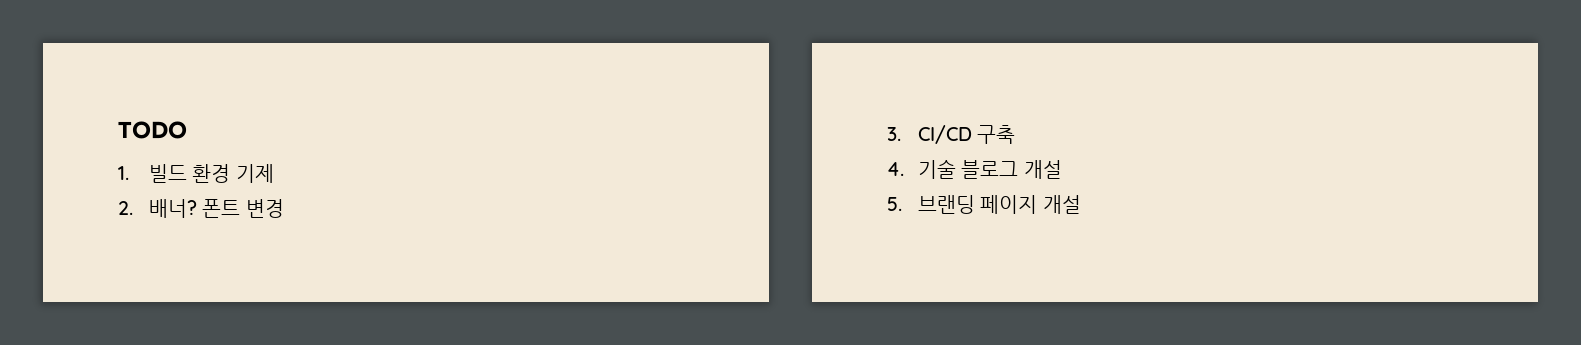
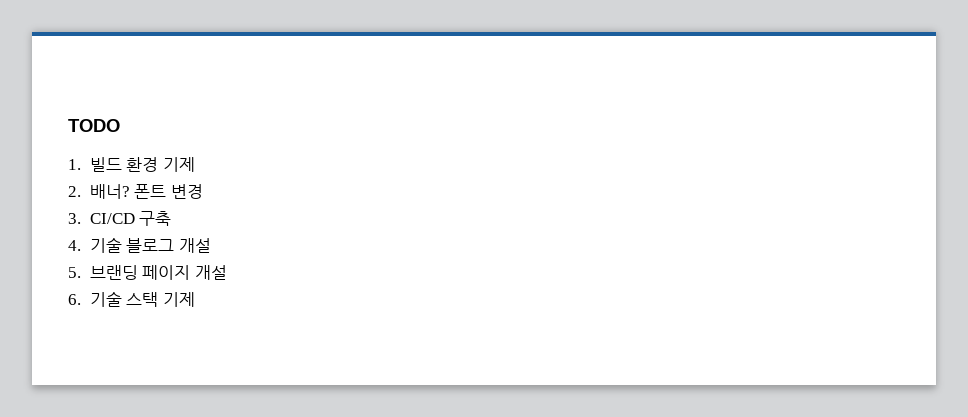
(1081, 204) none -> [68,291,195,307] // 6. 기술 스택 기제

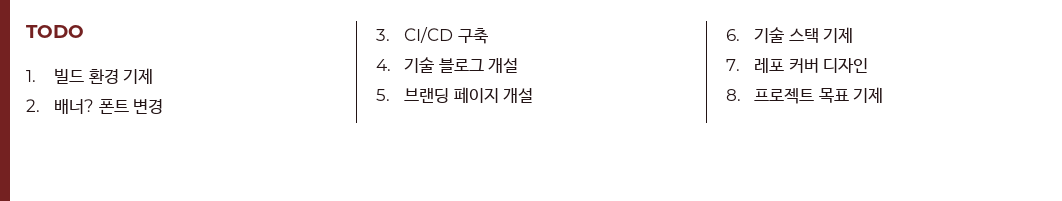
(195, 299) none -> [726,58,869,73] [726,87,884,104] // 7. 레포 커버 디자인 // 8. 프로젝트 목표 기제

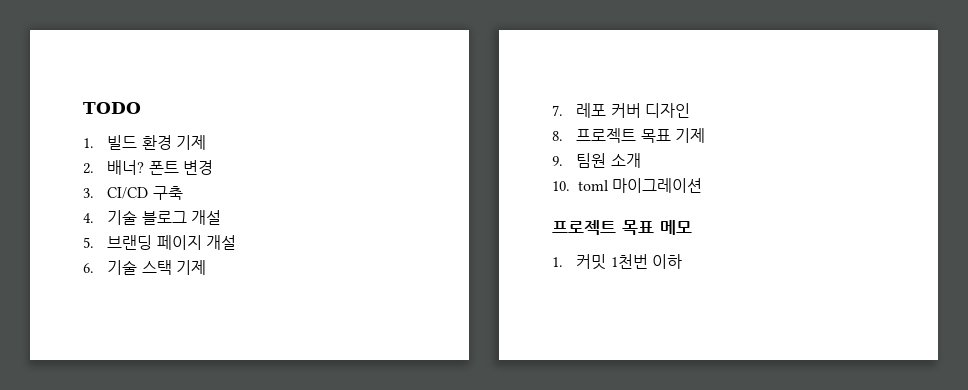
(884, 95) none -> [552,153,641,168] [552,178,703,193] [552,220,692,235] [552,254,683,270] // 9. 팀원 소개 // 10. toml 마이그레이션 // 프로젝트 목표 메모 // 1. 커밋 1천번 이하

